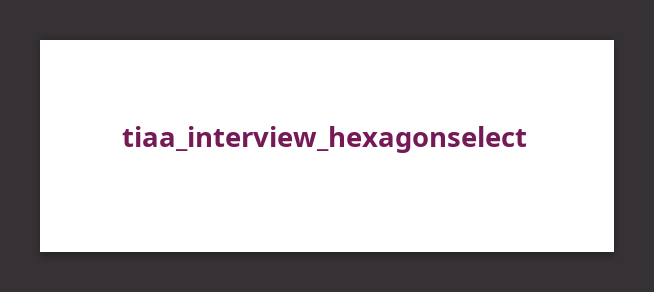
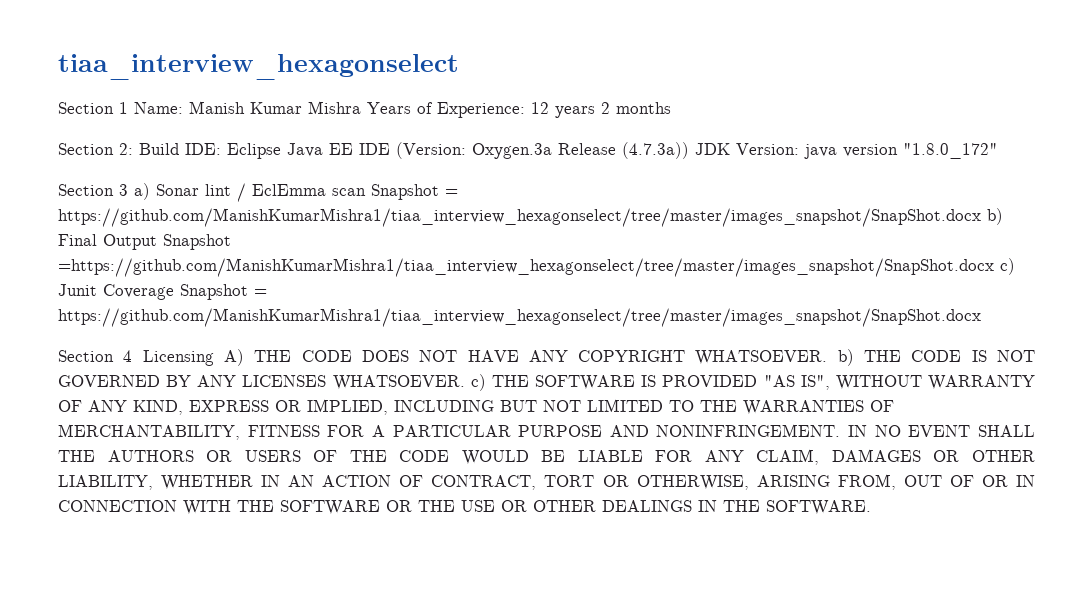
(527, 139) none -> [58,101,671,118] [58,142,998,159] [58,183,458,202] [58,208,1003,227] [58,234,231,250] [58,258,1015,277] [58,284,267,300] [58,308,981,327] [58,349,1035,366] [58,374,1035,391] [58,399,894,415] [58,424,1035,440] [58,449,1035,465] [58,474,1036,490] [58,500,871,515] // Section 1 Name: Manish Kumar Mishra Years of Experience: 12 years 2 months // Section 2: Build IDE: Eclipse Java EE IDE (Version: Oxygen.3a Release (4.7.3a)) JDK Version: java version "1.8.0_172" // Section 3 a) Sonar lint / EclEmma scan Snapshot = https://github.com/ManishKumarMishra1/tiaa_interview_hexagonselect/tree/master/images_snapshot/SnapShot.docx b) Final Output Snapshot =https://github.com/ManishKumarMishra1/tiaa_interview_hexagonselect/tree/master/images_snapshot/SnapShot.docx c) Junit Coverage Snapshot = https://github.com/ManishKumarMishra1/tiaa_interview_hexagonselect/tree/master/images_snapshot/SnapShot.docx // Section 4 Licensing A) THE CODE DOES NOT HAVE ANY COPYRIGHT WHATSOEVER. b) THE CODE IS NOT GOVERNED BY ANY LICENSES WHATSOEVER. c) THE SOFTWARE IS PROVIDED "AS IS", WITHOUT WARRANTY OF ANY KIND, EXPRESS OR IMPLIED, INCLUDING BUT NOT LIMITED TO THE WARRANTIES OF MERCHANTABILITY, FITNESS FOR A PARTICULAR PURPOSE AND NONINFRINGEMENT. IN NO EVENT SHALL THE AUTHORS OR USERS OF THE CODE WOULD BE LIABLE FOR ANY CLAIM, DAMAGES OR OTHER LIABILITY, WHETHER IN AN ACTION OF CONTRACT, TORT OR OTHERWISE, ARISING FROM, OUT OF OR IN CONNECTION WITH THE SOFTWARE OR THE USE OR OTHER DEALINGS IN THE SOFTWARE.

